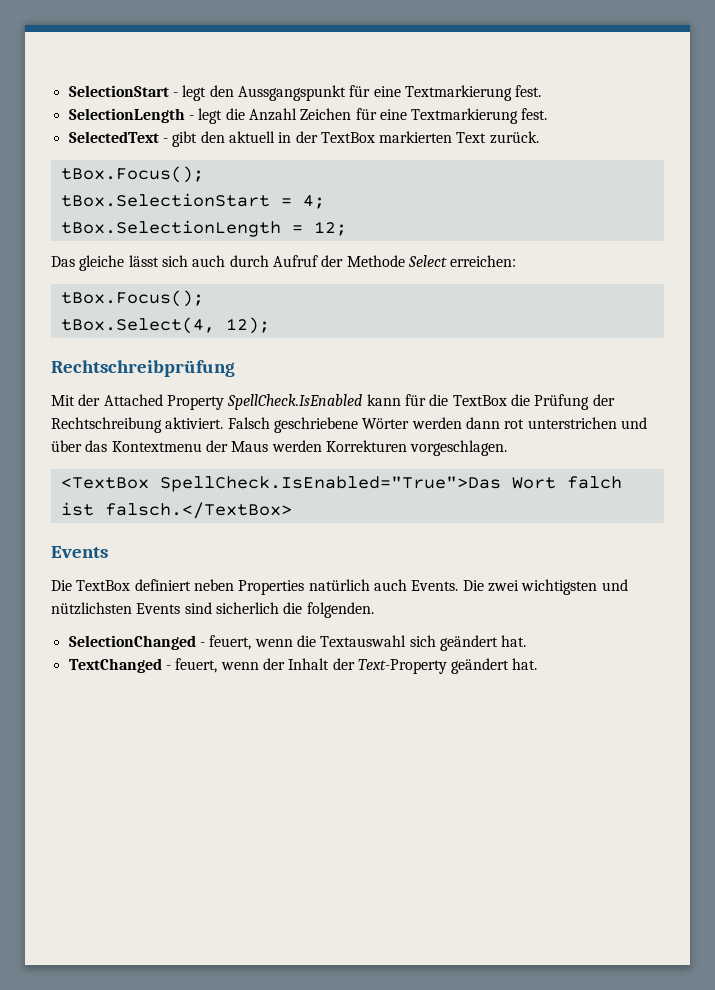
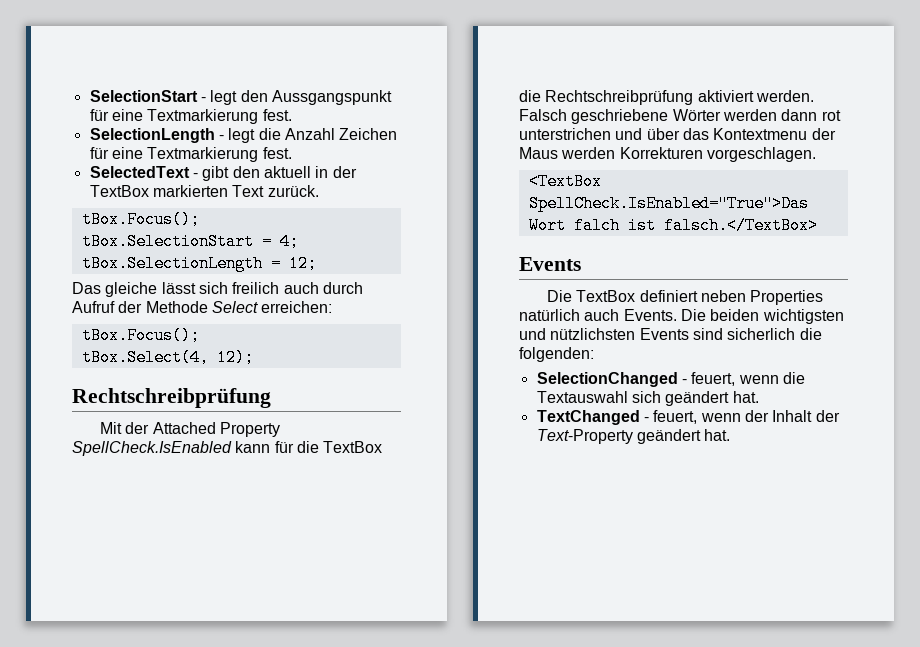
(188, 261) none -> [232,282,280,294] freilich
[534,394,615,410] [51,417,224,433] Prüfung der Rechtschreibung aktiviert. -> [545,90,814,105] Rechtschreibprüfung aktiviert werden.
[487,580,519,592] zwei -> [710,309,760,321] beiden
[306,602,374,618] folgenden. -> [519,347,594,362] folgenden:

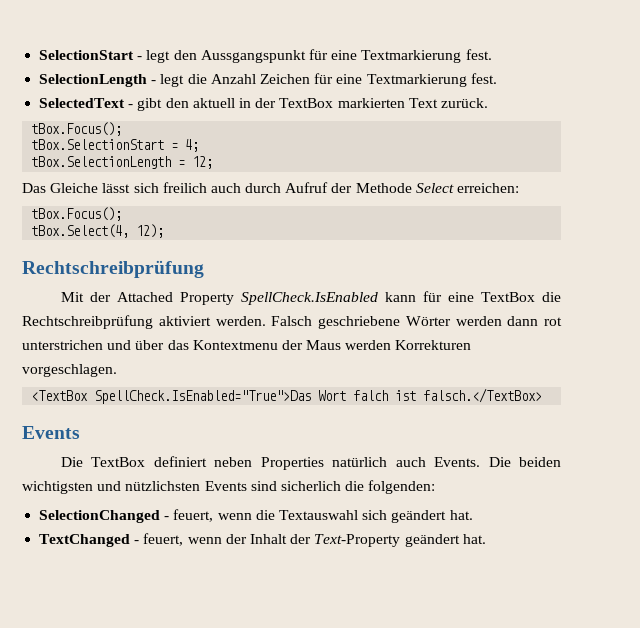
[105,282,158,297] gleiche -> [50,183,99,193] Gleiche
[296,441,319,453] die -> [448,292,475,302] eine

